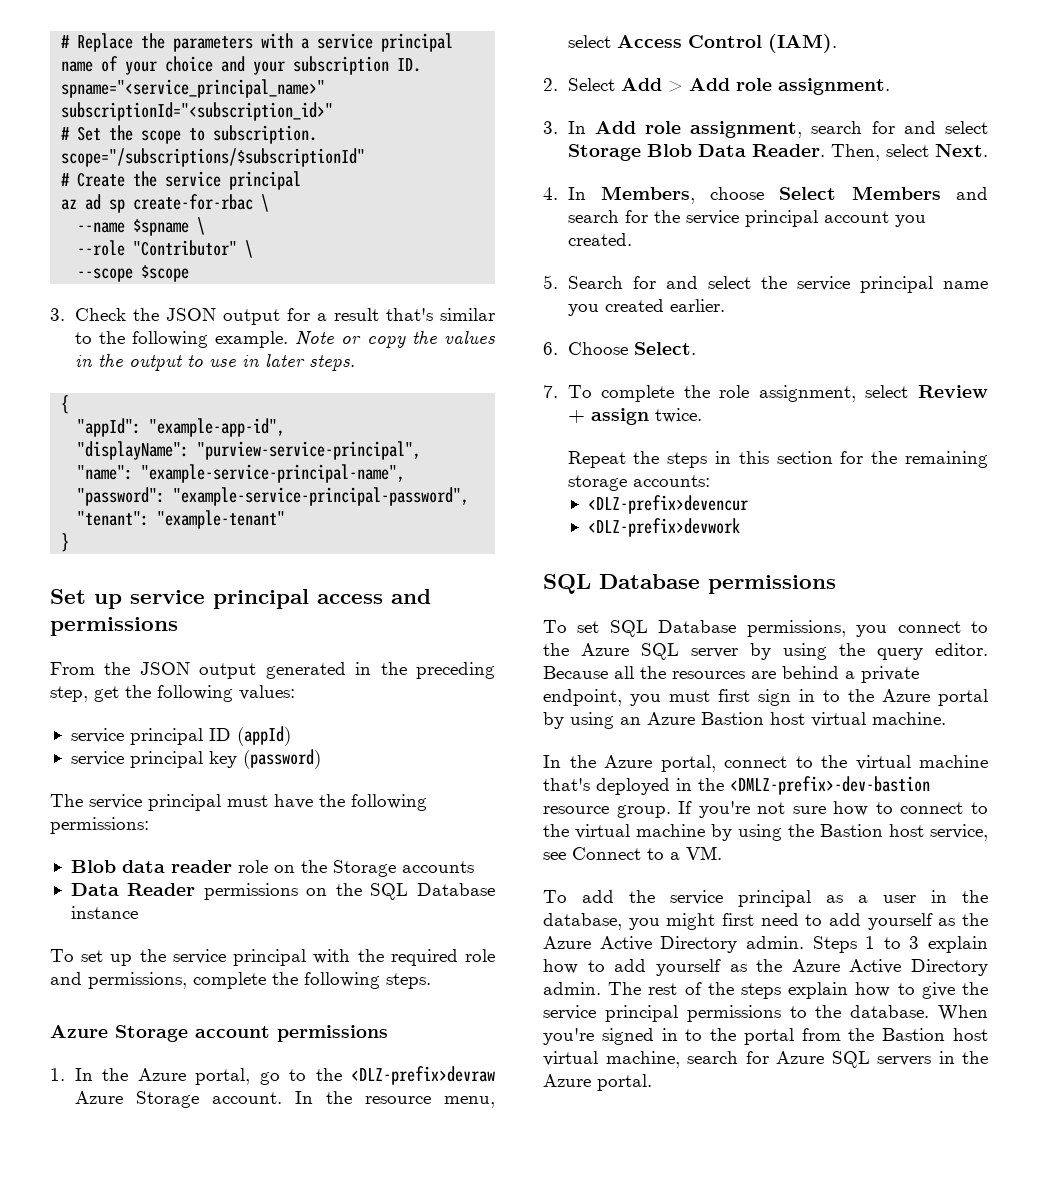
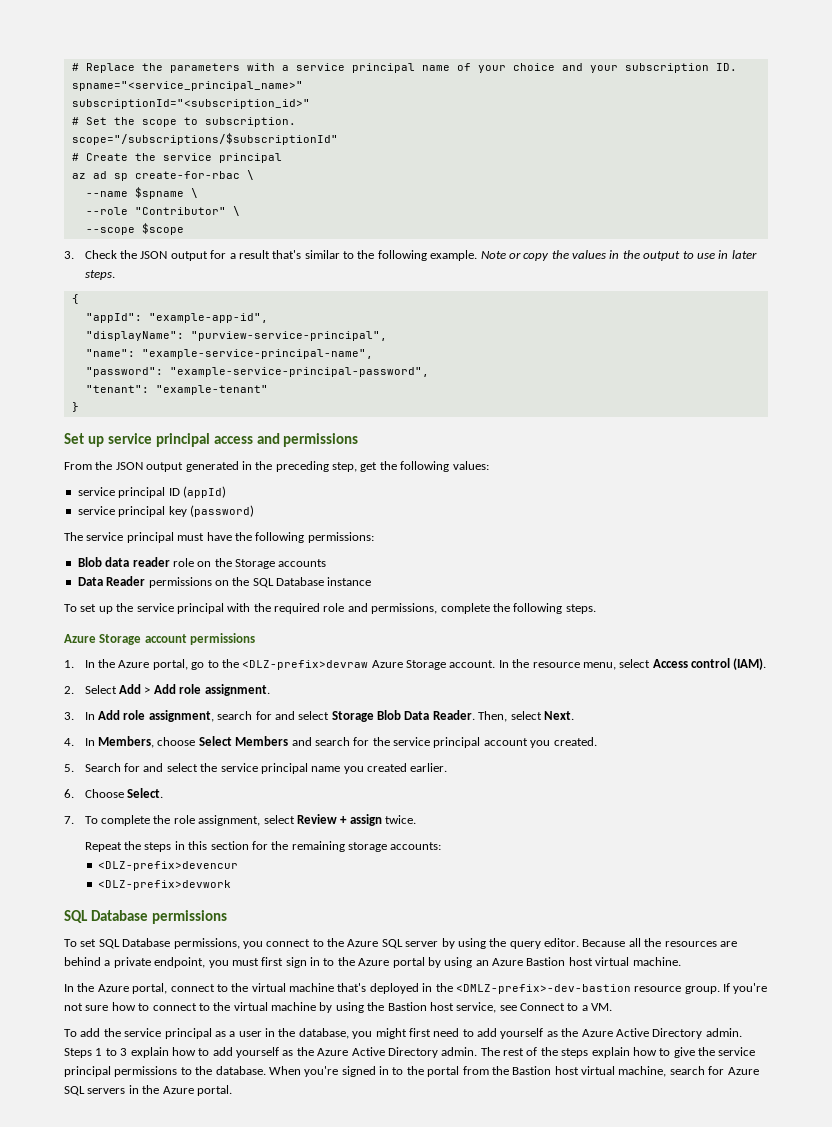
[687,35,762,48] Control -> [691,658,731,668] control

